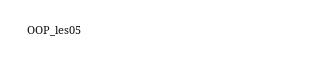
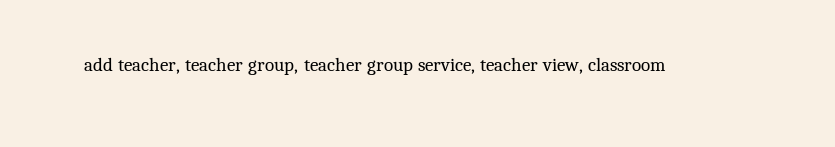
[27,26,81,36] OOP_les05 -> [84,57,667,75] add teacher, teacher group, teacher group service, teacher view, classroom

